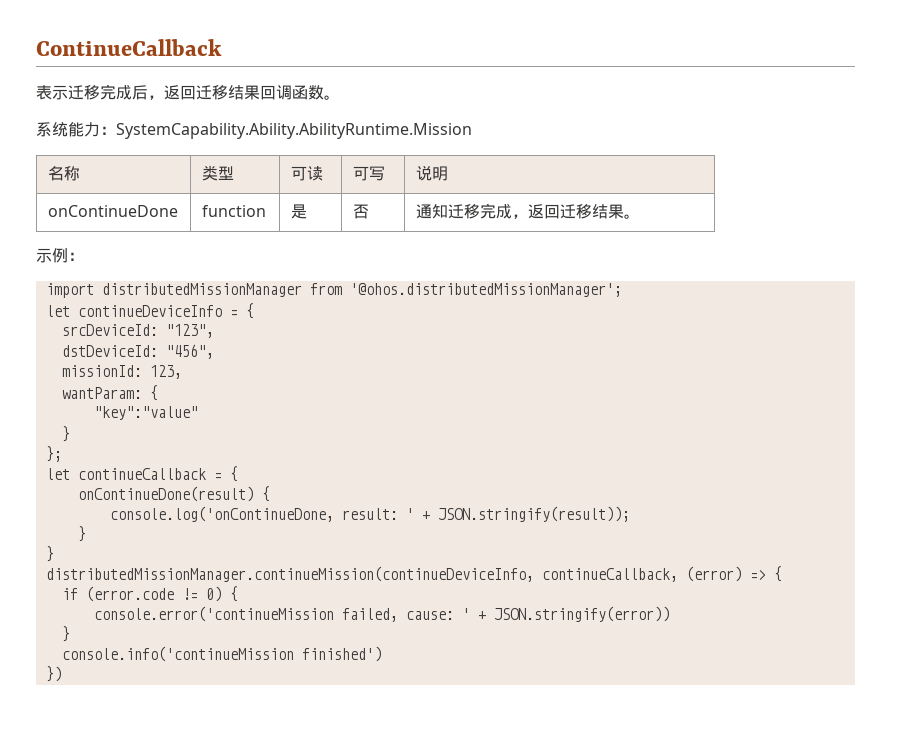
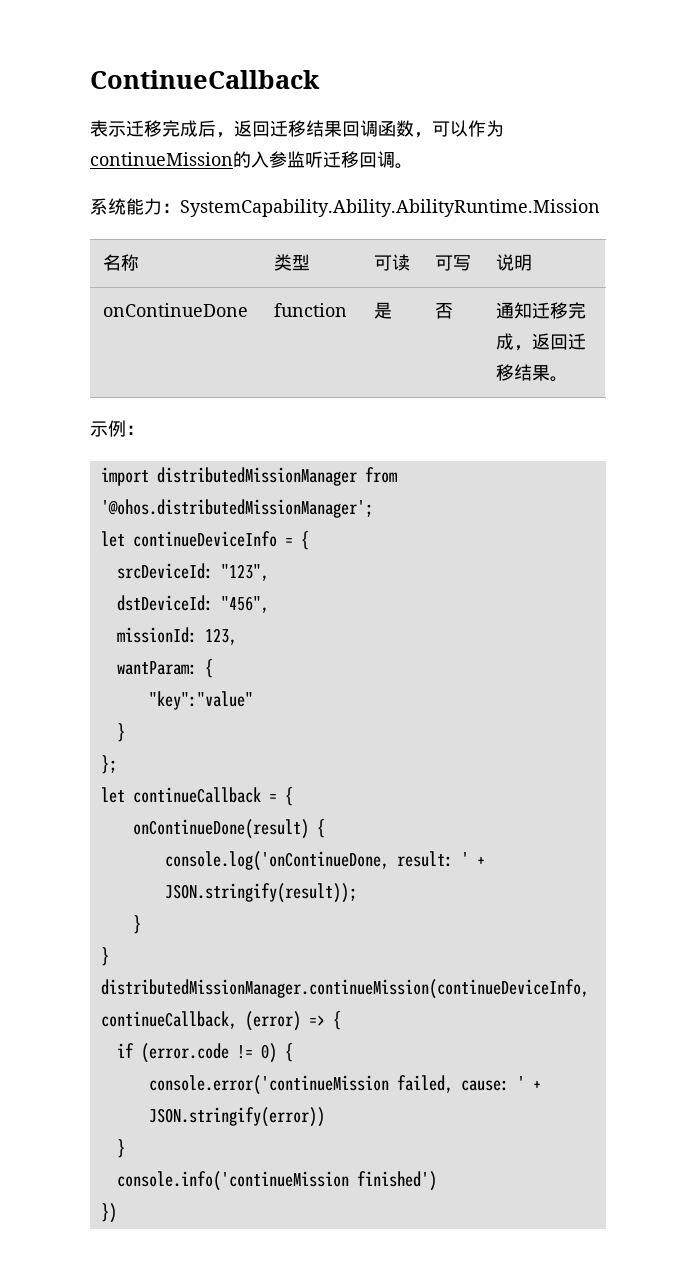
(324, 92) none -> [414,120,504,138] [90,151,395,168] ，可以作为continueMission的入参监听迁移回调

